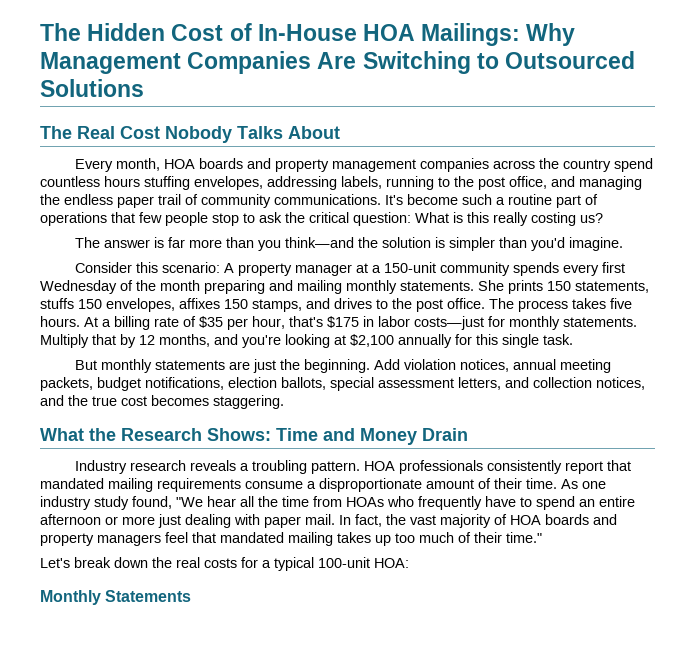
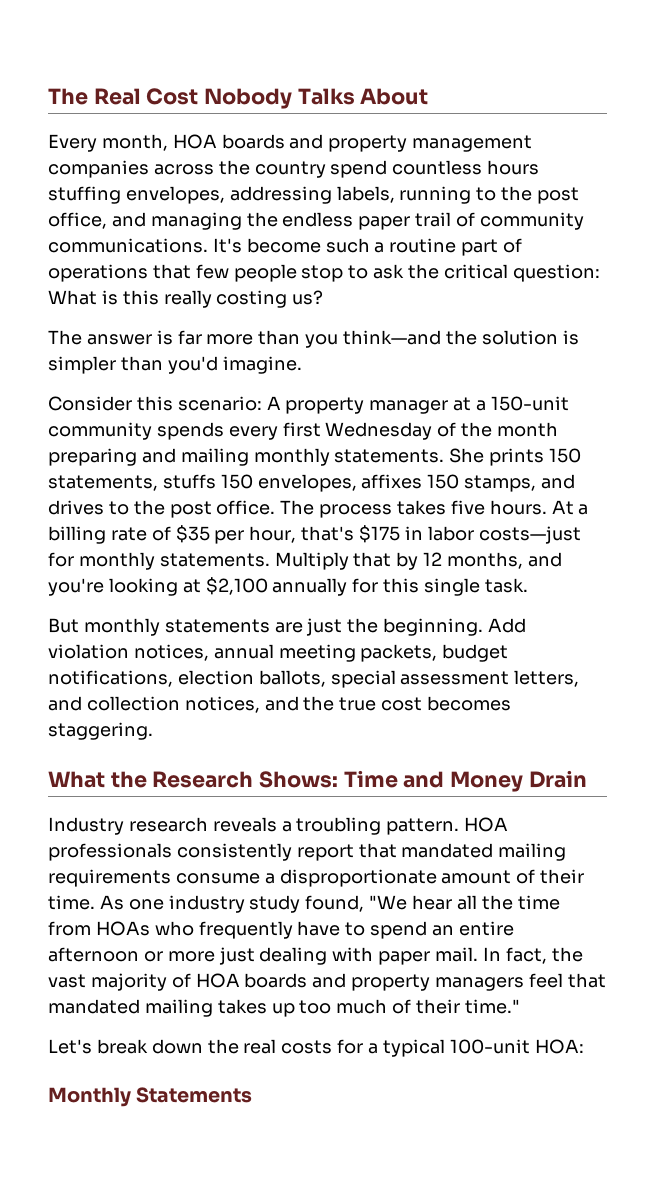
[40,23,576,46] [40,51,636,74] [40,79,144,97] [40,126,72,139] The Hidden Cost of In-House HOA Mailings: Why Management Companies Are Switching to Outsourced Solutions // The -> [48,88,88,105] The

